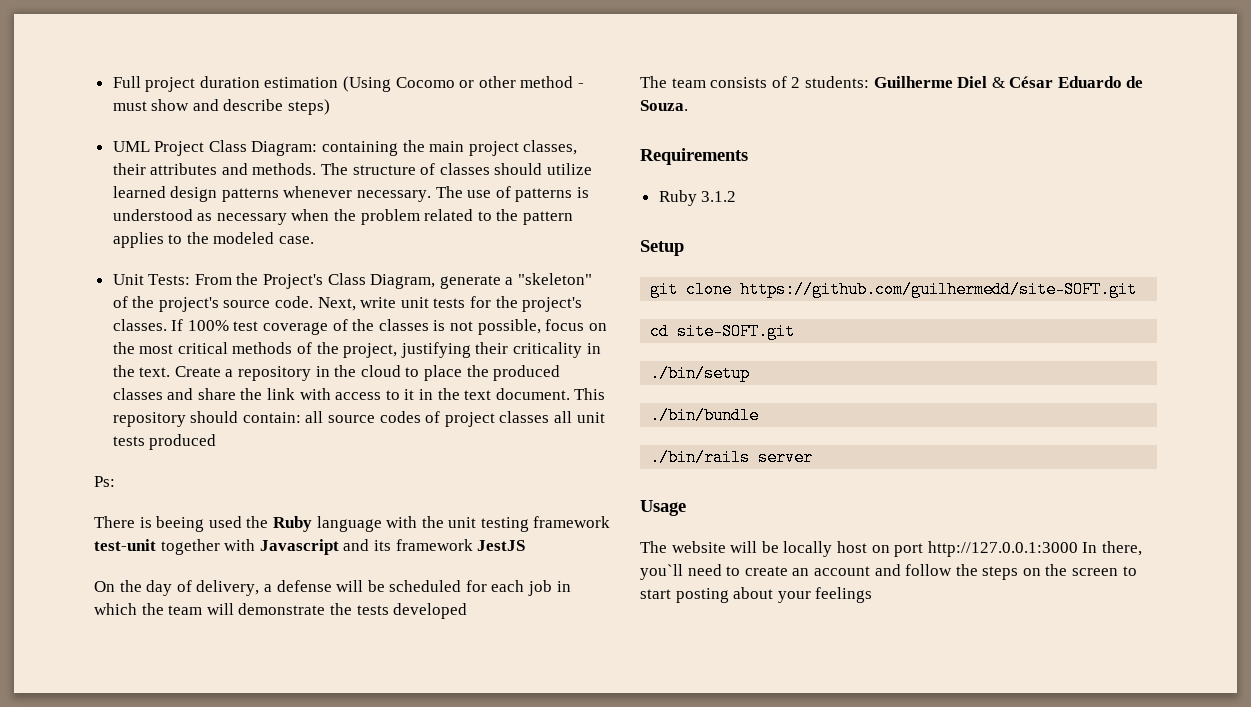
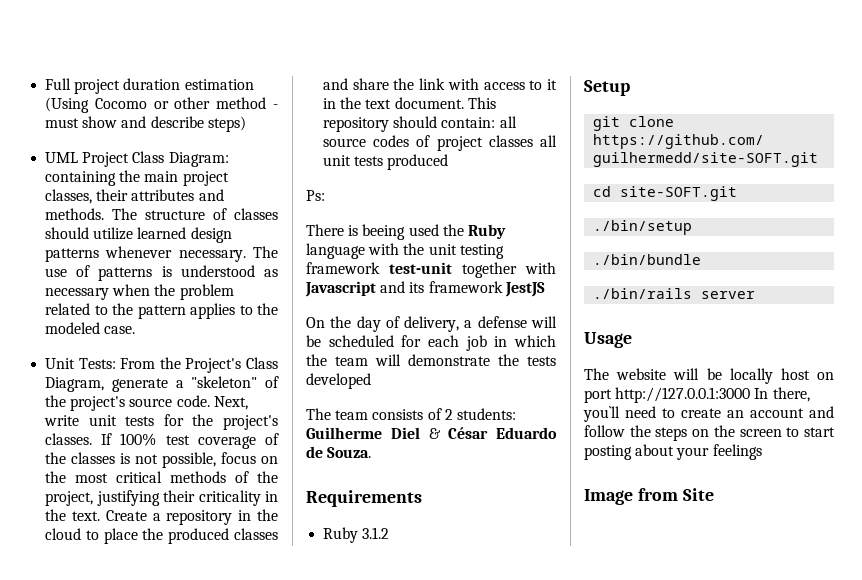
(873, 595) none -> [584,488,714,505] // Image from Site

